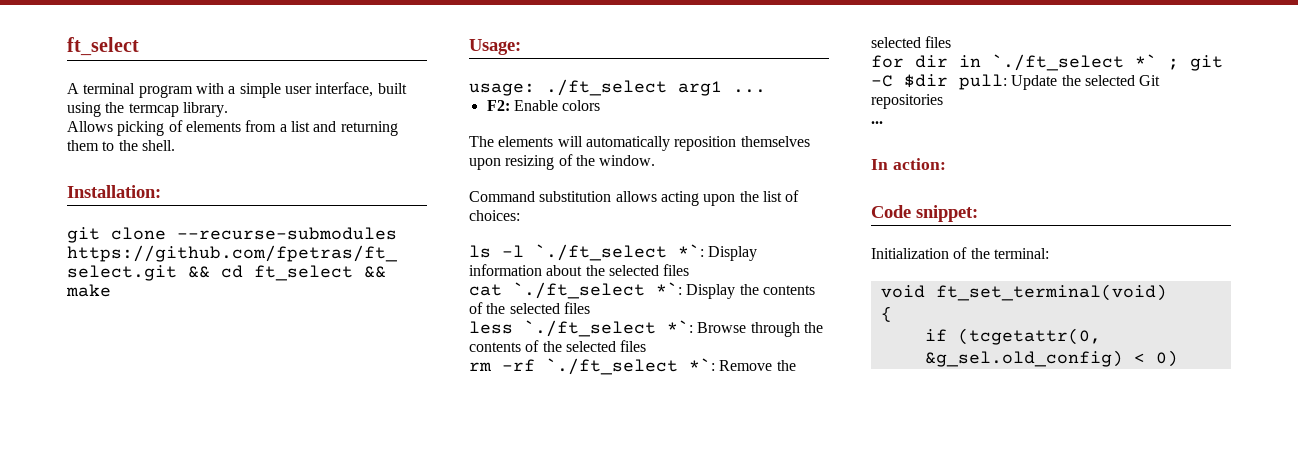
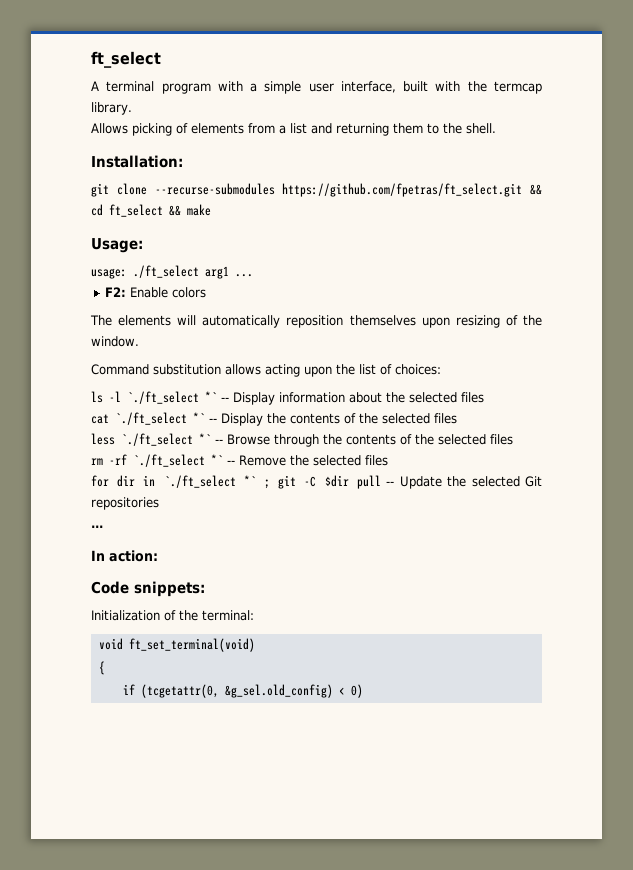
[67,102,101,117] using -> [435,81,461,91] with
[678,244,704,257] *`: -> [205,391,229,402] *` --
[656,282,682,295] *`: -> [193,412,217,423] *` --
[667,320,693,333] *`: -> [199,433,223,444] *` --
[689,358,715,371] *`: -> [211,454,235,465] *` --
[959,74,1007,90] pull: -> [356,475,395,489] pull --
[916,205,978,222] snippet: -> [134,581,205,597] snippets:

